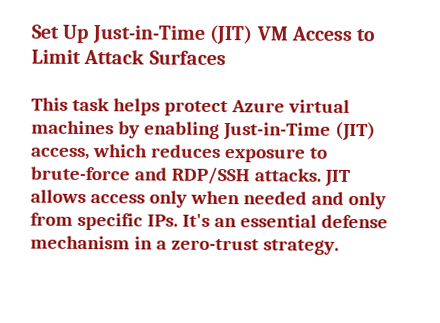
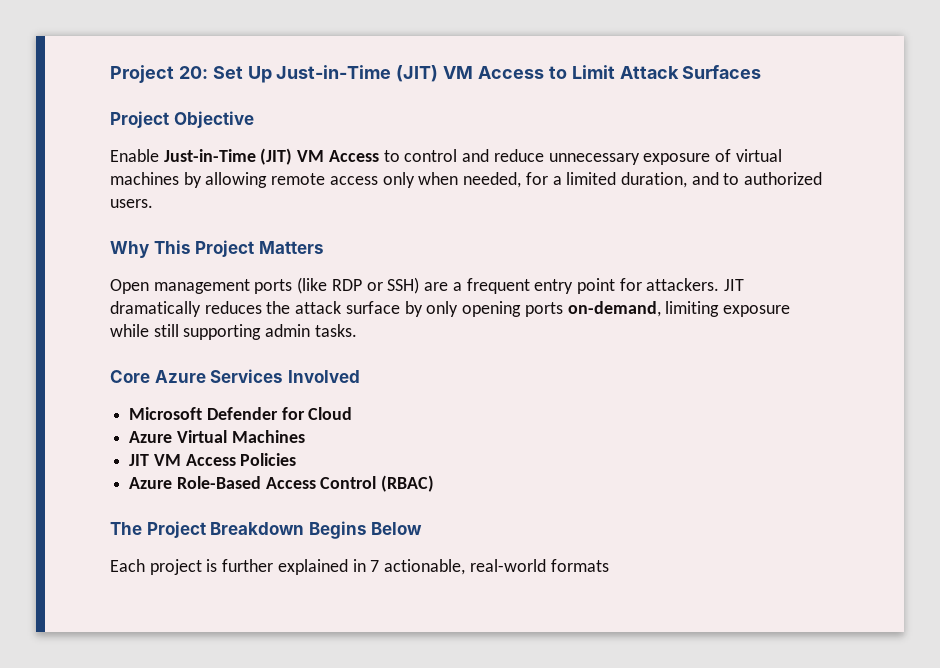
(31, 31) none -> [110,65,208,83] Project 20:
[31,97,350,117] [31,120,376,142] [31,144,328,163] [30,166,350,187] [30,189,386,210] [30,212,388,231] [30,235,339,255] This task helps protect Azure virtual machines by enabling Just-in-Time (JIT) access, which reduces exposure to brute-force and RDP/SSH attacks. JIT allows access only when needed and only from specific IPs. It's an essential defense mechanism in a zero-trust strategy. -> [110,111,254,128] [110,148,782,165] [110,172,823,188] [110,199,153,208] [110,240,324,258] [110,277,745,294] [110,301,790,317] [110,324,357,340] [110,369,360,383] [129,407,353,420] [129,430,305,443] [129,453,297,466] [129,475,435,492] [110,521,423,539] [110,559,609,575] Project Objective // Enable Just-in-Time (JIT) VM Access to control and reduce unnecessary exposure of virtual machines by allowing remote access only when needed, for a limited duration, and to authorized users. // Why This Project Matters // Open management ports (like RDP or SSH) are a frequent entry point for attackers. JIT dramatically reduces the attack surface by only opening ports on-demand, limiting exposure while still supporting admin tasks. // Core Azure Services Involved // Microsoft Defender for Cloud // Azure Virtual Machines // JIT VM Access Policies // Azure Role-Based Access Control (RBAC) // The Project Breakdown Begins Below // Each project is further explained in 7 actionable, real-world formats

